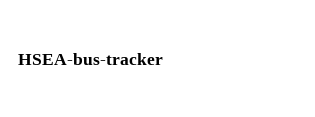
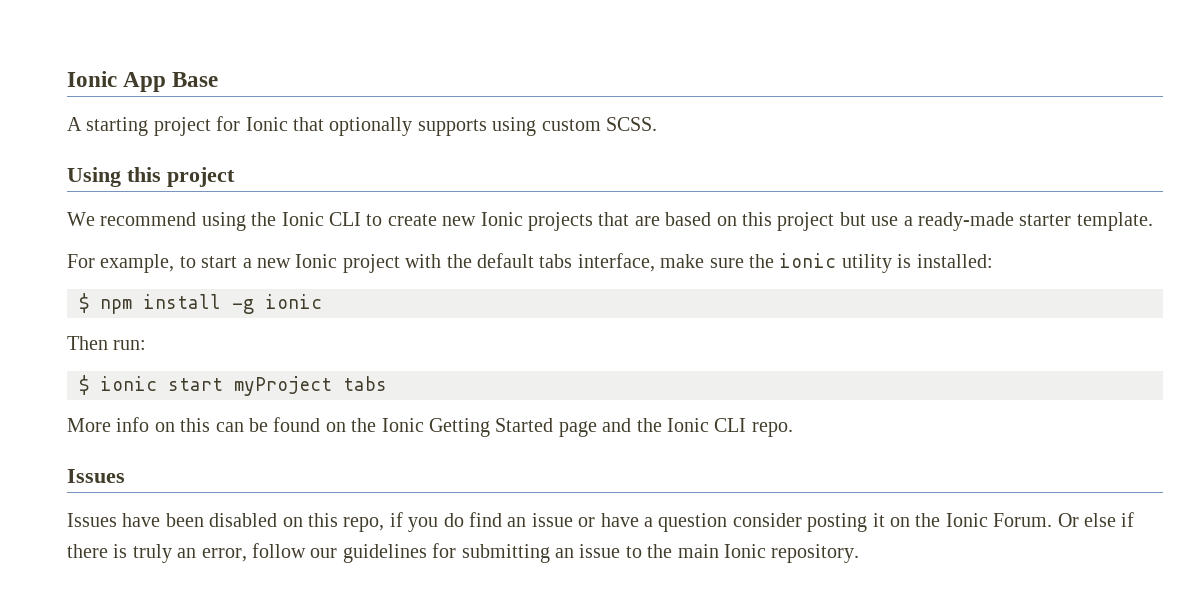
[18,53,163,65] HSEA-bus-tracker -> [67,71,219,92] [67,116,657,136] [67,167,235,187] [67,212,1153,231] [67,253,993,273] [79,293,322,314] [67,336,147,350] [79,375,387,396] [67,417,793,437] [67,469,125,483] [67,512,1135,532] [67,543,860,563] Ionic App Base // A starting project for Ionic that optionally supports using custom SCSS. // Using this project // We recommend using the Ionic CLI to create new Ionic projects that are based on this project but use a ready-made starter template. // For example, to start a new Ionic project with the default tabs interface, make sure the ionic utility is installed: // $ npm install -g ionic // Then run: // $ ionic start myProject tabs // More info on this can be found on the Ionic Getting Started page and the Ionic CLI repo. // Issues // Issues have been disabled on this repo, if you do find an issue or have a question consider posting it on the Ionic Forum. Or else if there is truly an error, follow our guidelines for submitting an issue to the main Ionic repository.

